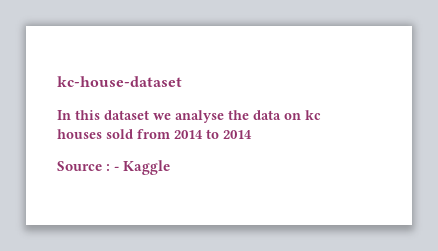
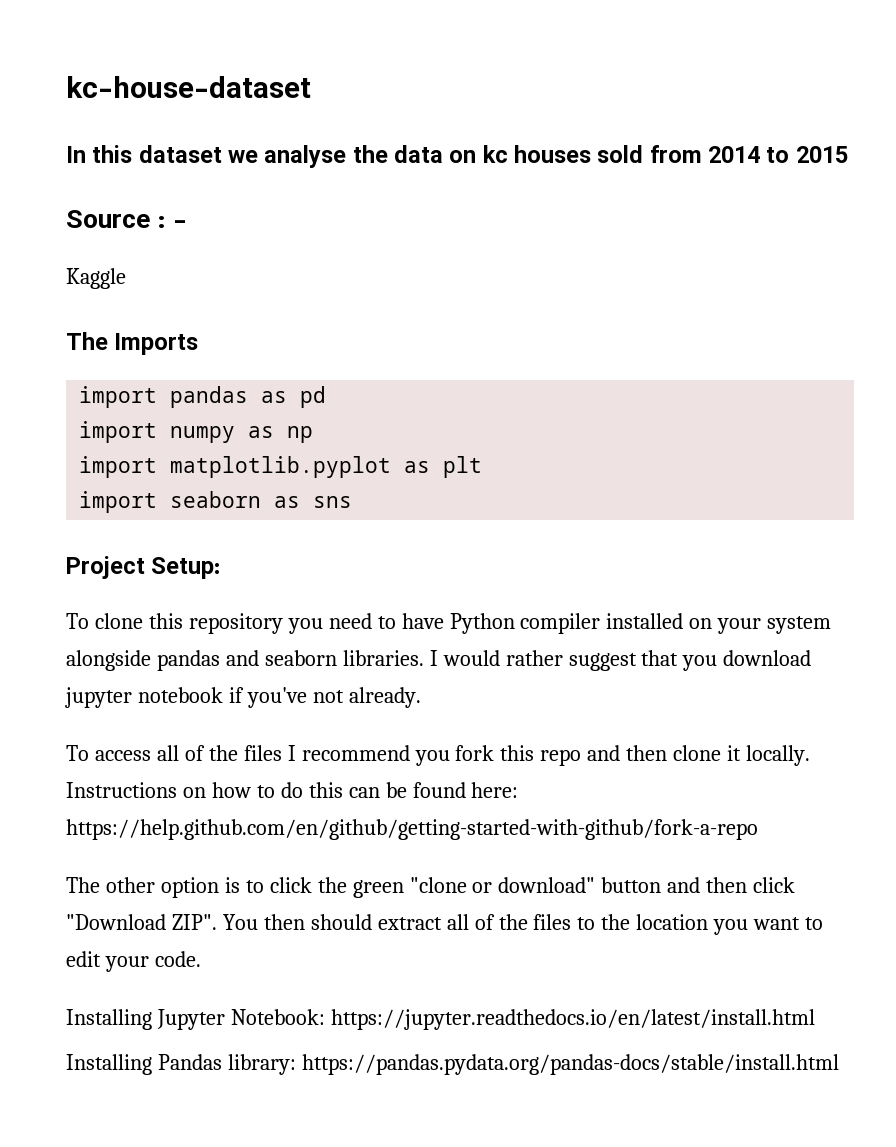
[223,130,252,139] 2014 -> [795,146,848,163] 2015
(120, 168) none -> (188, 224) //
(171, 167) none -> [66,332,199,355] [79,386,327,408] [79,421,314,443] [79,456,483,478] [79,491,353,513] [66,556,222,579] [66,613,832,634] [66,650,812,671] [65,687,421,708] [66,745,811,766] [66,782,519,798] [66,819,758,840] [66,877,796,898] [66,914,824,935] [66,951,201,972] [66,1009,815,1030] [66,1054,839,1075] // The Imports // import pandas as pd // import numpy as np // import matplotlib.pyplot as plt // import seaborn as sns // Project Setup: // To clone this repository you need to have Python compiler installed on your system alongside pandas and seaborn libraries. I would rather suggest that you download jupyter notebook if you've not already. // To access all of the files I recommend you fork this repo and then clone it locally. Instructions on how to do this can be found here: https://help.github.com/en/github/getting-started-with-github/fork-a-repo // The other option is to click the green "clone or download" button and then click "Download ZIP". You then should extract all of the files to the location you want to edit your code. // Installing Jupyter Notebook: https://jupyter.readthedocs.io/en/latest/install.html // Installing Pandas library: https://pandas.pydata.org/pandas-docs/stable/install.html

